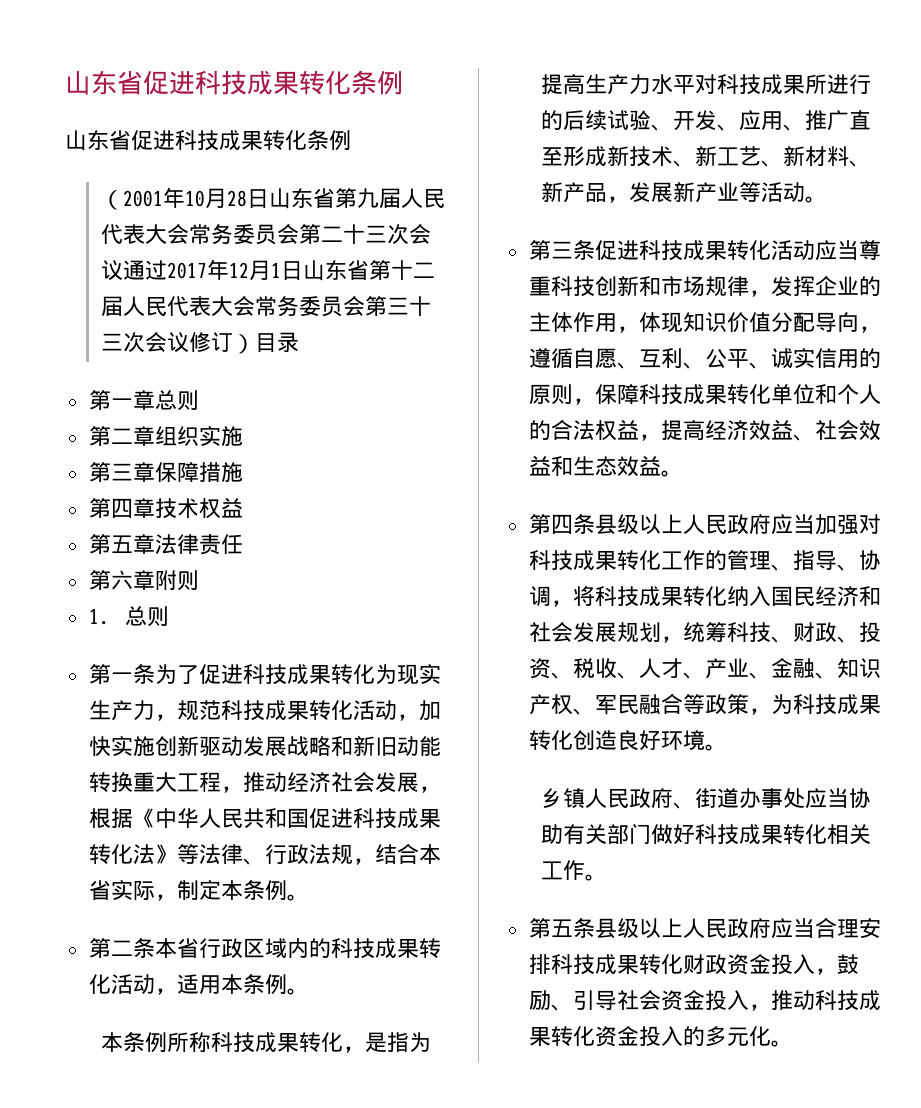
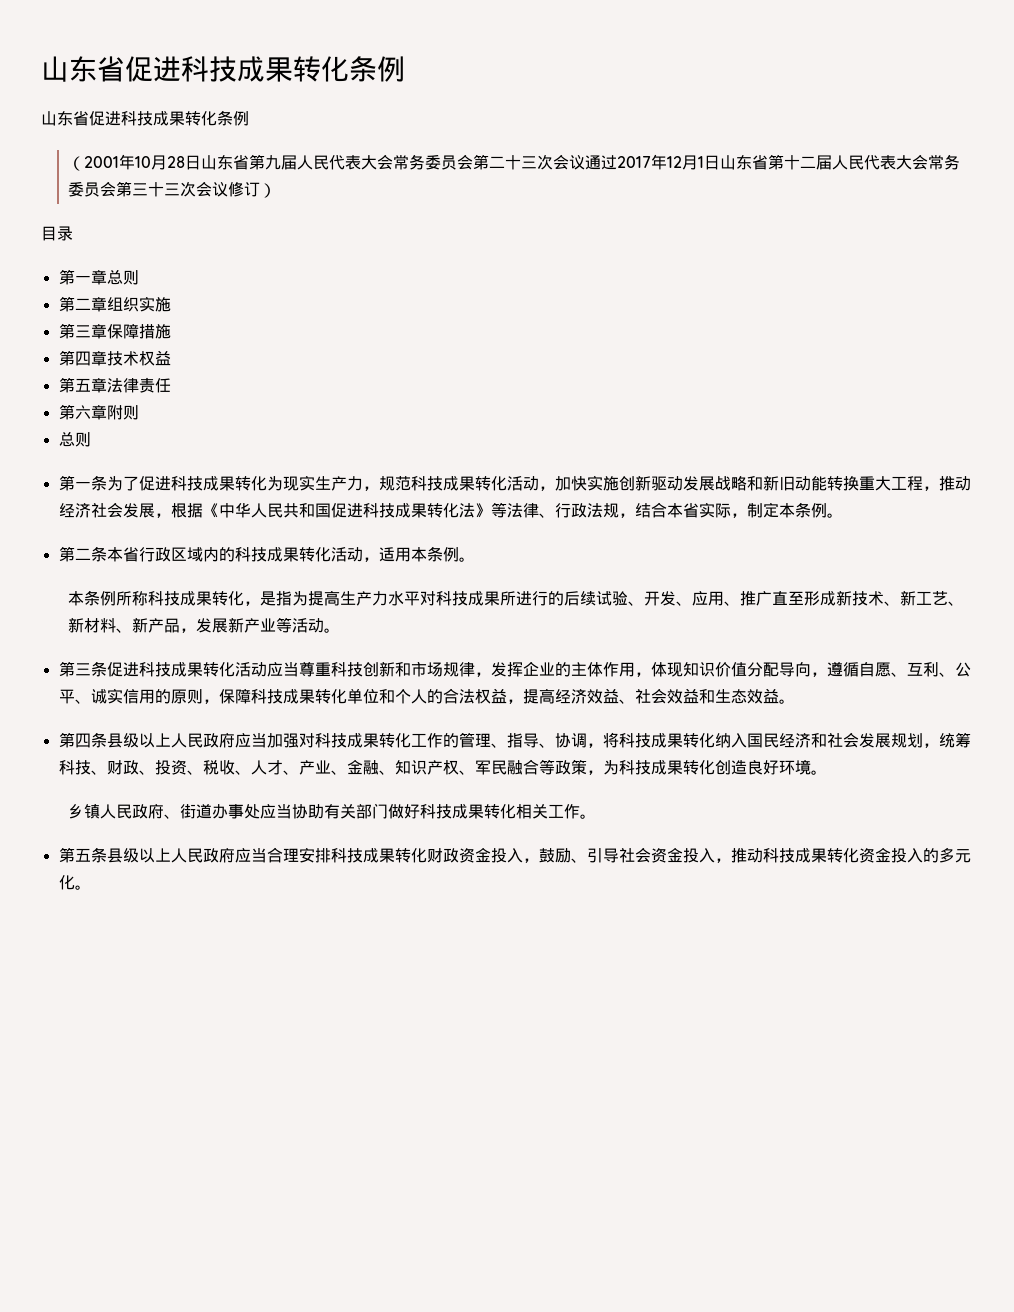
(256, 344) none -> (276, 190) //
[88,608,109,625] 1. -> (139, 412) none

